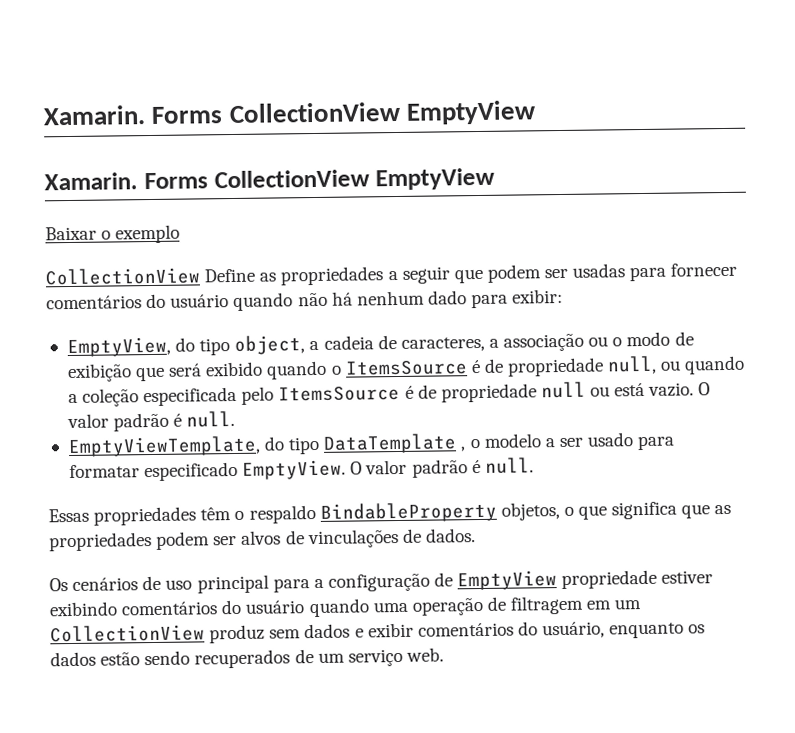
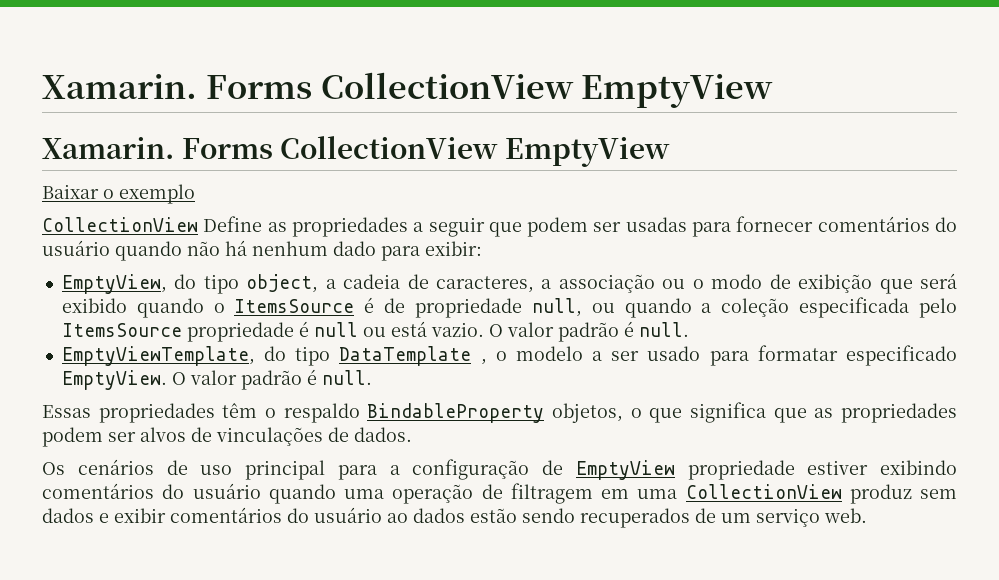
[404,383,537,403] é de propriedade -> [186,321,309,342] propriedade é
[614,599,642,610] um -> [637,489,678,499] uma
[542,621,706,639] usuário, enquanto os -> [314,507,408,523] usuário ao

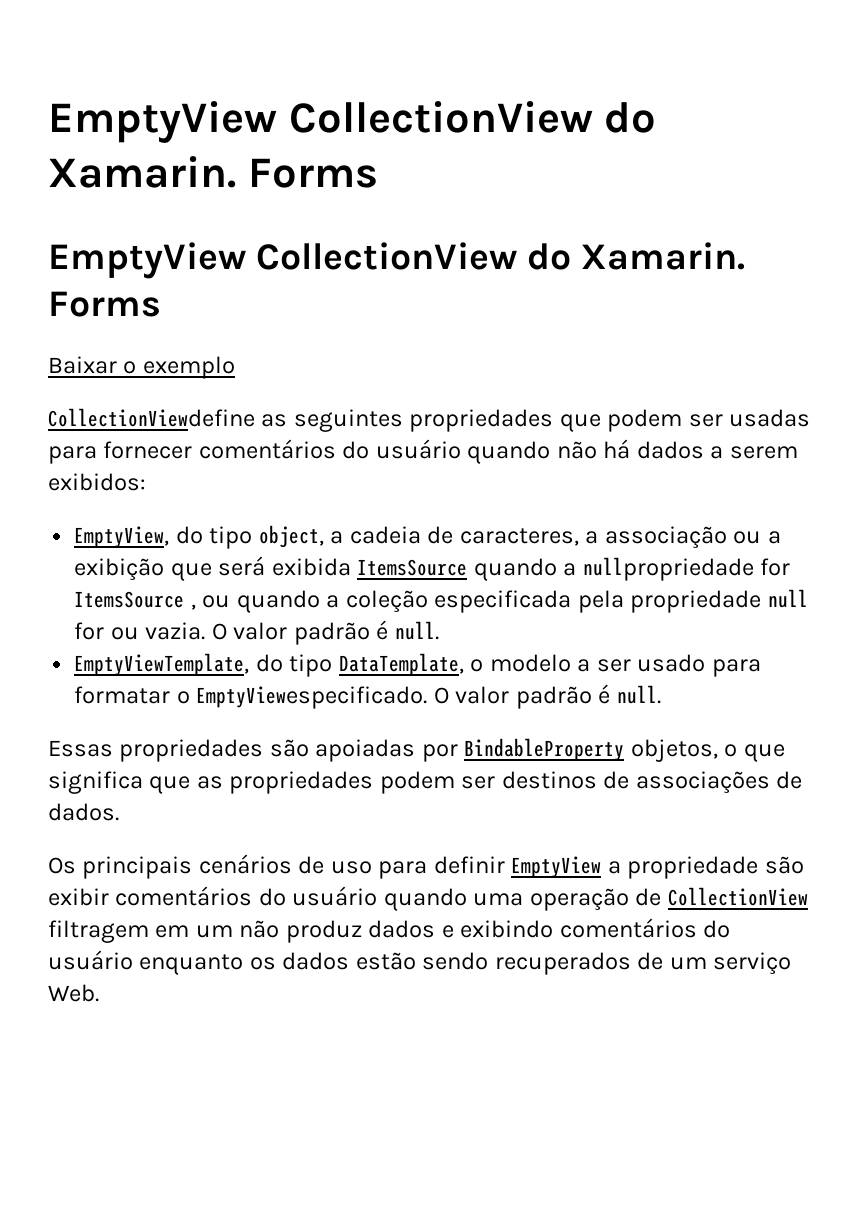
[42,72,774,108] [42,136,670,167] Xamarin. Forms CollectionView EmptyView // Xamarin. Forms CollectionView EmptyView -> [48,101,657,143] [48,156,378,188] [48,242,746,279] [48,291,161,317] EmptyView CollectionView do Xamarin. Forms // EmptyView CollectionView do Xamarin. Forms
[42,216,485,237] CollectionView Define as propriedades a seguir -> [48,408,554,432] CollectionViewdefine as seguintes propriedades
[252,241,482,261] nenhum dado para exibir: -> [636,441,798,459] [48,473,146,491] dados a serem exibidos:
[692,273,958,294] [61,297,582,318] o modo de exibição que será exibido quando o ItemsSource é de propriedade null, -> [767,531,781,544] [74,556,791,581] [74,591,196,610] a exibição que será exibida ItemsSource quando a nullpropriedade for ItemsSource ,
[918,298,957,318] [61,321,484,342] pelo ItemsSource propriedade é null ou está vazio. -> [577,589,808,613] [74,622,206,640] pela propriedade null for ou vazia.
[339,346,487,366] DataTemplate , -> [338,653,464,676] DataTemplate,
[846,345,958,366] [61,370,167,390] especificado EmptyView. -> [176,686,428,709] o EmptyViewespecificado.
[222,403,360,423] têm o respaldo -> [269,739,458,762] são apoiadas por
[140,427,323,446] alvos de vinculações -> [501,771,770,794] destinos de associações
(65, 468) none -> [82,856,193,879] principais
[245,459,957,480] principal para a configuração de EmptyView propriedade estiver exibindo -> [378,856,804,879] [48,888,109,906] para definir EmptyView a propriedade são exibir
(503, 491) none -> [667,887,808,906] CollectionView
[637,484,957,504] uma CollectionView produz sem -> [195,920,362,943] um não produz
[114,507,408,523] exibir comentários do usuário ao -> [460,918,731,938] [48,950,276,975] exibindo comentários do usuário enquanto os
[824,508,867,523] web. -> [48,984,99,1002] Web.

